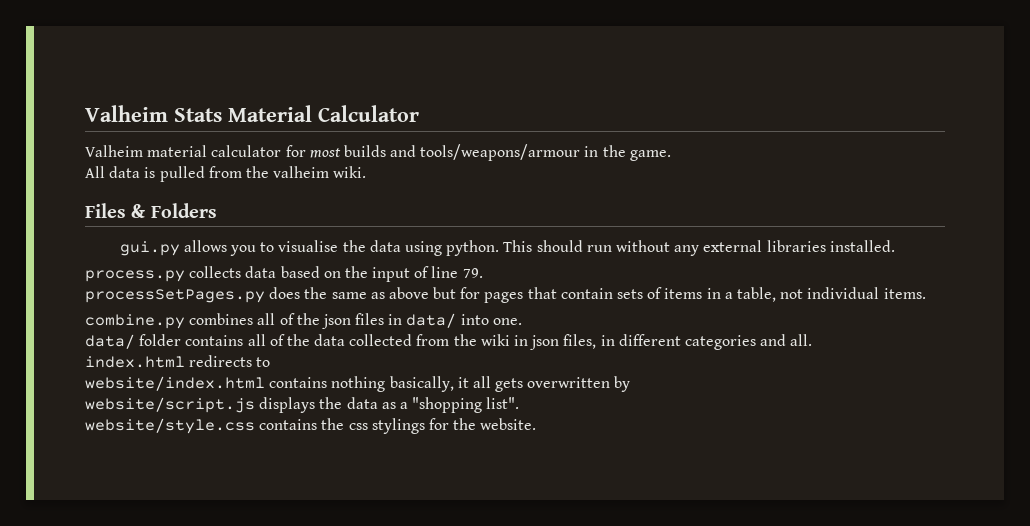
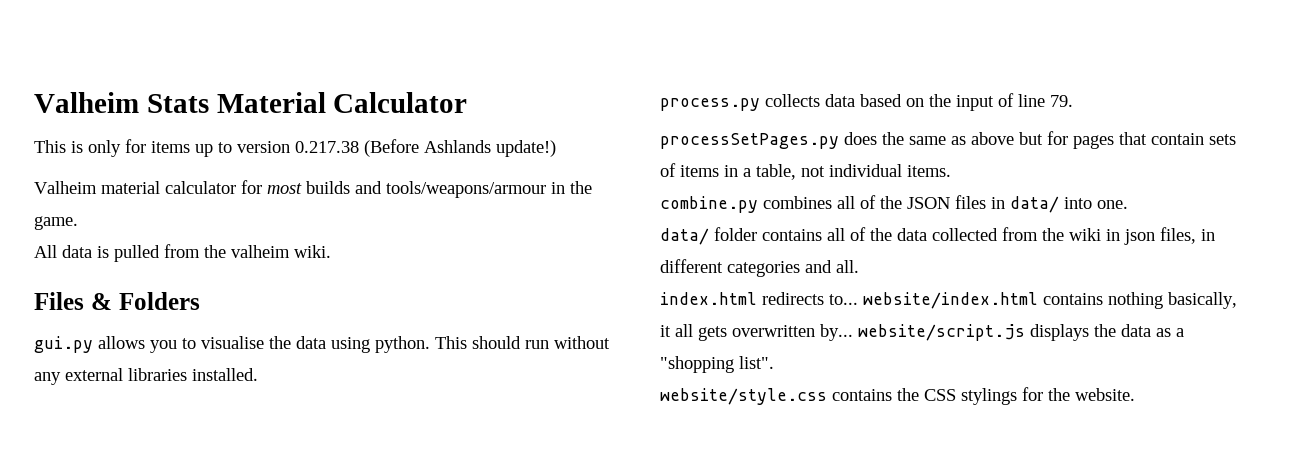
(419, 113) none -> [34,139,556,157] // This is only for items up to version 0.217.38 (Before Ashlands update!)
[321,314,351,329] json -> [907,197,950,209] JSON
[256,357,271,367] to // -> [829,294,858,305] to...
[614,376,631,392] by // -> [820,324,853,341] by...
[348,423,368,430] css -> [924,389,956,401] CSS

